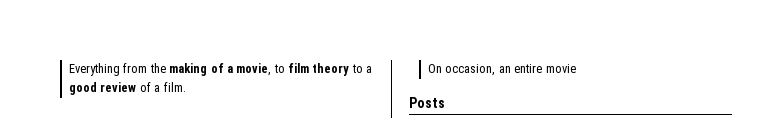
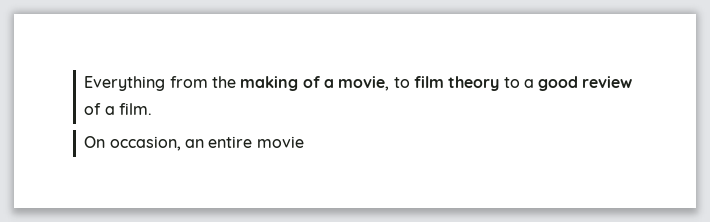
[409,97,445,108] // Posts -> (304, 142) none

